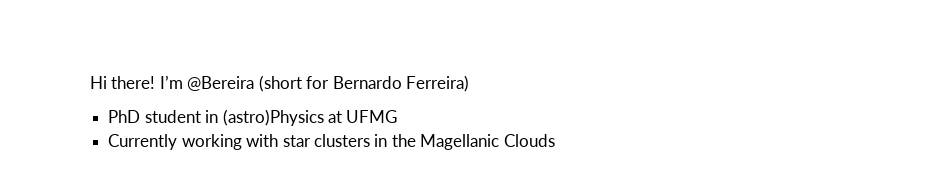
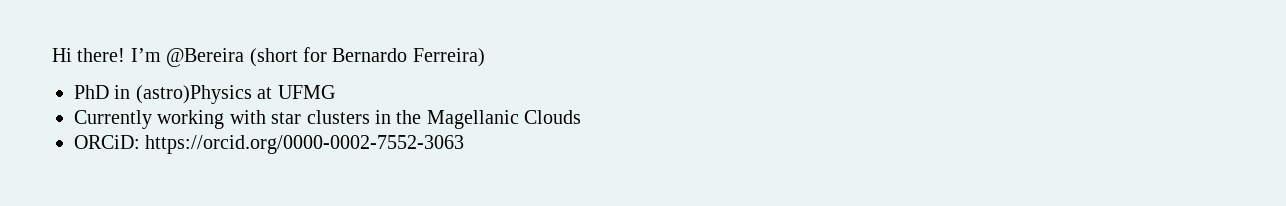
[144,110,201,123] student -> (109, 92) none
(555, 140) none -> [74,135,465,154] // ORCiD: https://orcid.org/0000-0002-7552-3063

